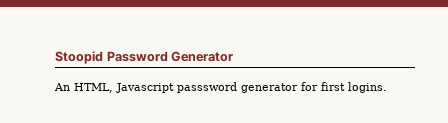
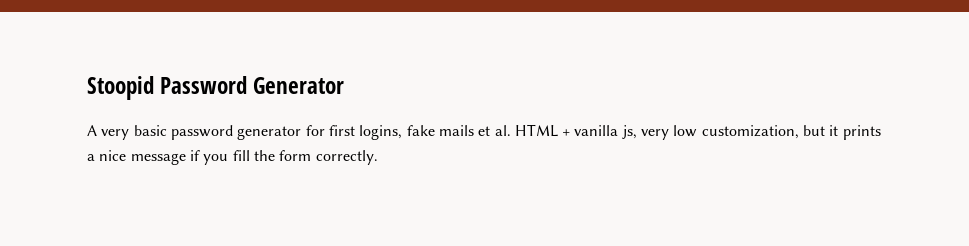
[54,82,387,93] An HTML, Javascript passsword generator for first logins. -> [87,124,881,140] [87,150,378,165] A very basic password generator for first logins, fake mails et al. HTML + vanilla js, very low customization, but it prints a nice message if you fill the form correctly.

